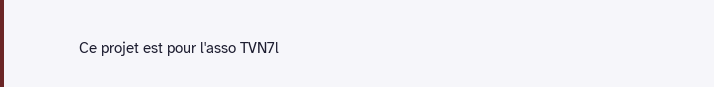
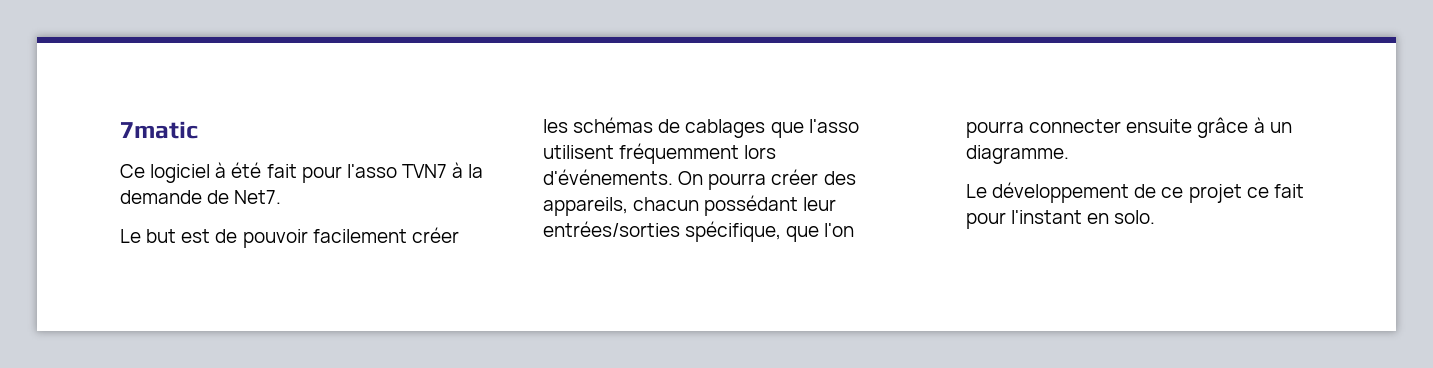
[79,41,279,56] Ce projet est pour l'asso TVN7l -> [120,121,198,139] [120,162,484,183] [120,190,282,204] [120,227,459,248] [543,117,859,138] [543,143,777,164] [543,169,856,190] [543,195,837,216] [543,221,855,242] [966,117,1292,138] [966,145,1069,164] [966,182,1304,203] [966,210,1156,229] 7matic // Ce logiciel à été fait pour l'asso TVN7 à la demande de Net7. // Le but est de pouvoir facilement créer les schémas de cablages que l'asso utilisent fréquemment lors d'événements. On pourra créer des appareils, chacun possédant leur entrées/sorties spécifique, que l'on pourra connecter ensuite grâce à un diagramme. // Le développement de ce projet ce fait pour l'instant en solo.

